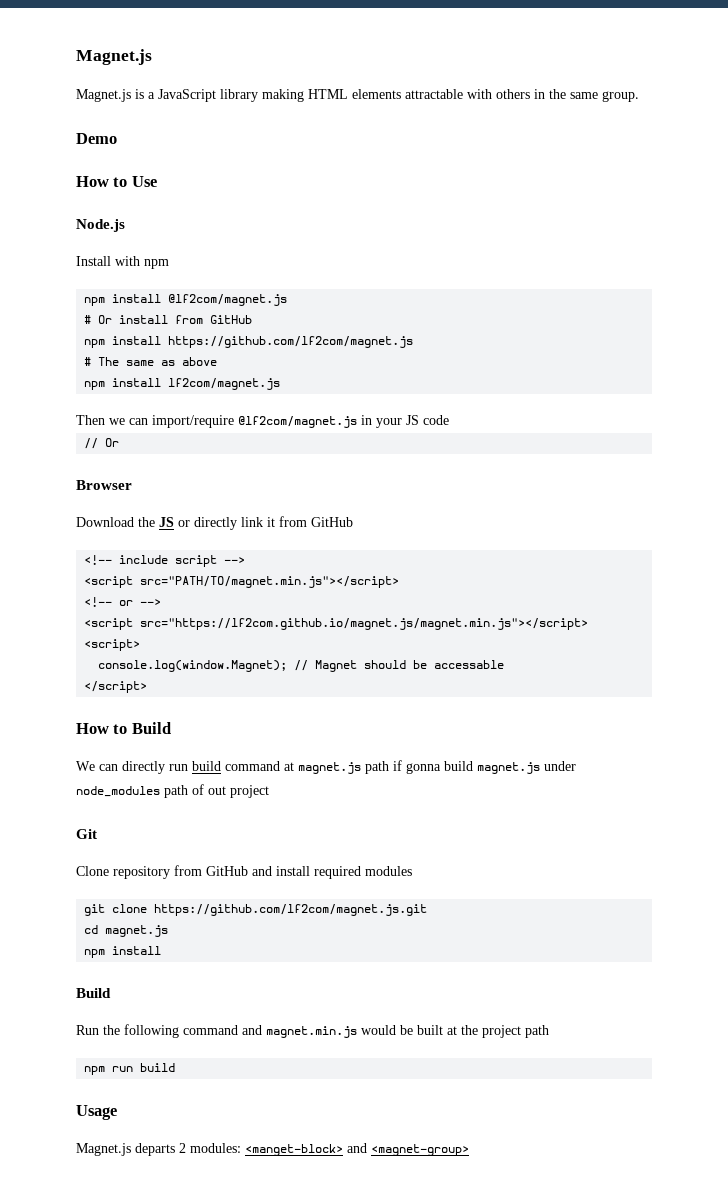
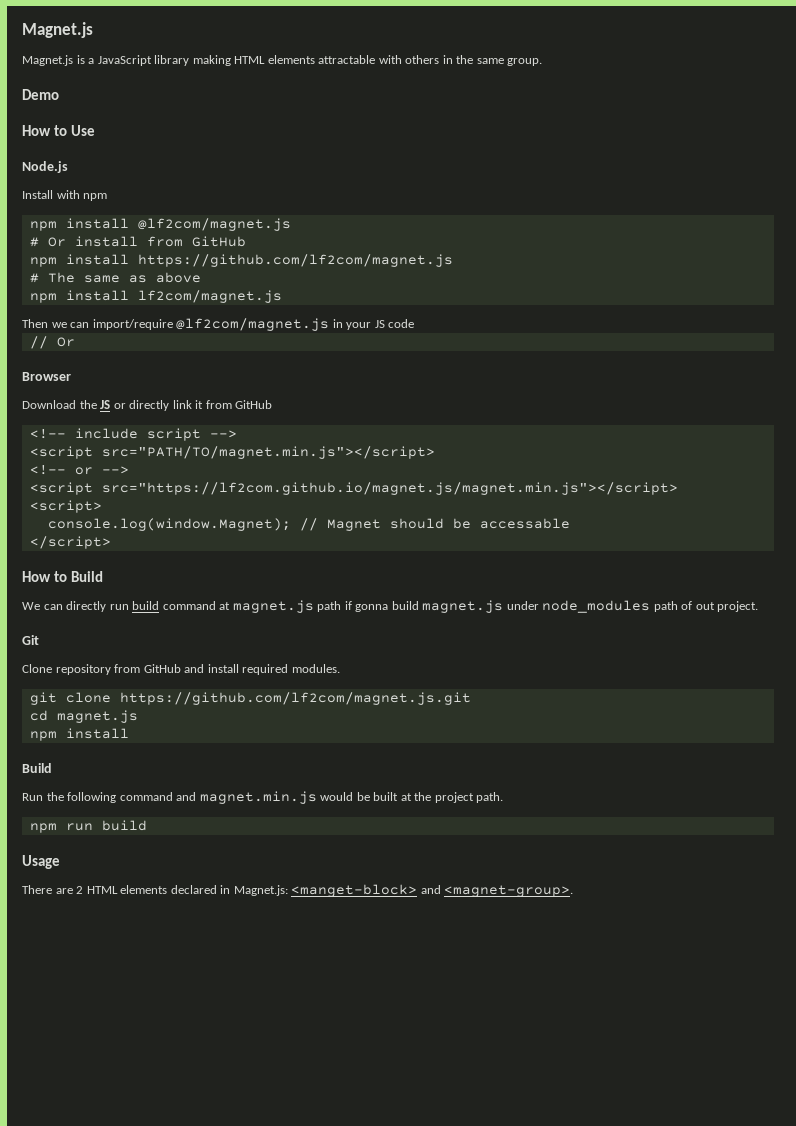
[230,785,269,798] project -> [717,601,759,612] project.
[365,866,412,876] modules -> [291,664,340,673] modules.
[525,1025,549,1038] path -> [476,792,504,803] path.
[76,1143,241,1156] Magnet.js departs 2 modules: -> [22,885,288,896] There are 2 HTML elements declared in Magnet.js:
[371,1144,469,1156] <magnet-group> -> [444,885,574,897] <magnet-group>.

